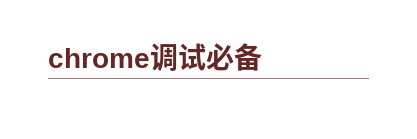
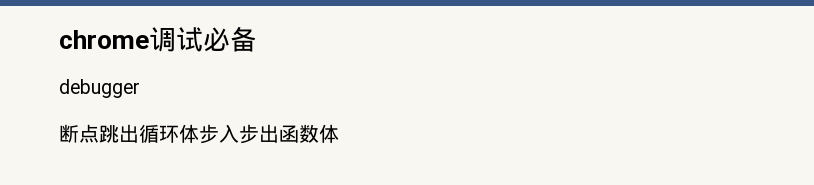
(262, 57) none -> [59,79,140,98] [59,124,339,144] // debugger // 断点跳出循环体步入步出函数体

